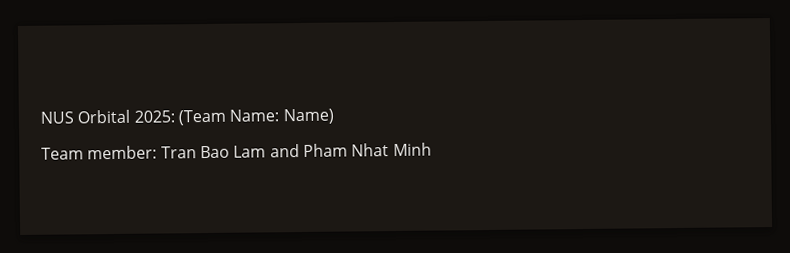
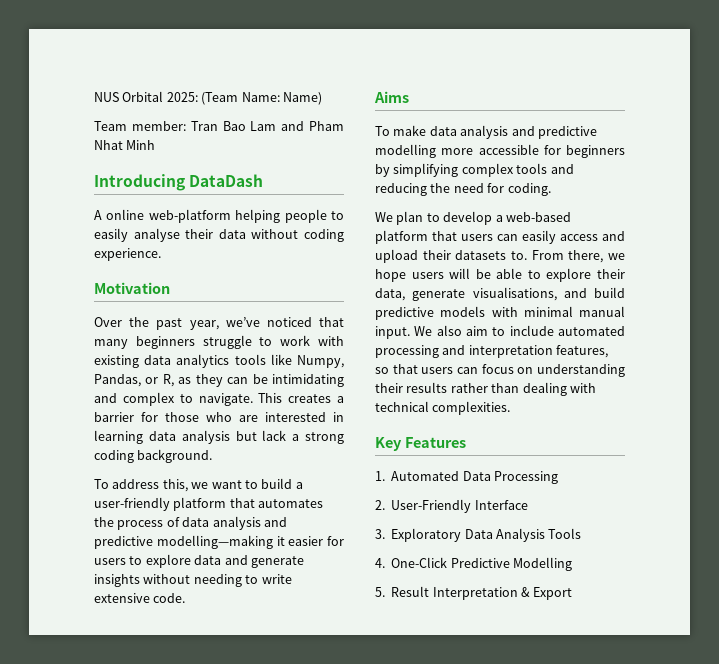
(432, 149) none -> [94,174,264,191] [94,209,344,223] [94,228,344,242] [94,248,161,261] [94,282,170,294] [94,317,344,330] [94,335,344,349] [94,354,344,368] [94,374,344,387] [94,392,344,406] [94,412,344,422] [94,430,345,444] [94,449,213,463] [94,478,303,492] [94,497,324,511] [94,516,287,530] [94,535,344,549] [94,554,304,568] [94,574,292,587] [94,593,186,603] [374,91,409,103] [375,125,597,139] [375,144,625,158] [375,163,574,177] [375,183,551,196] [375,211,571,225] [375,230,625,244] [375,249,625,263] [375,268,625,282] [375,287,625,301] [375,306,625,320] [375,325,625,339] [375,345,609,358] [375,364,625,377] [375,382,596,396] [375,401,511,415] [375,437,466,451] [375,471,558,484] [375,499,528,513] [375,528,582,542] [375,557,572,571] [375,586,573,600] // Introducing DataDash // A online web-platform helping people to easily analyse their data without coding experience. // Motivation // Over the past year, we’ve noticed that many beginners struggle to work with existing data analytics tools like Numpy, Pandas, or R, as they can be intimidating and complex to navigate. This creates a barrier for those who are interested in learning data analysis but lack a strong coding background. // To address this, we want to build a user-friendly platform that automates the process of data analysis and predictive modelling—making it easier for users to explore data and generate insights without needing to write extensive code. // Aims // To make data analysis and predictive modelling more accessible for beginners by simplifying complex tools and reducing the need for coding. // We plan to develop a web-based platform that users can easily access and upload their datasets to. From there, we hope users will be able to explore their data, generate visualisations, and build predictive models with minimal manual input. We also aim to include automated processing and interpretation features, so that users can focus on understanding their results rather than dealing with technical complexities. // Key Features // 1. Automated Data Processing // 2. User-Friendly Interface // 3. Exploratory Data Analysis Tools // 4. One-Click Predictive Modelling // 5. Result Interpretation & Export

